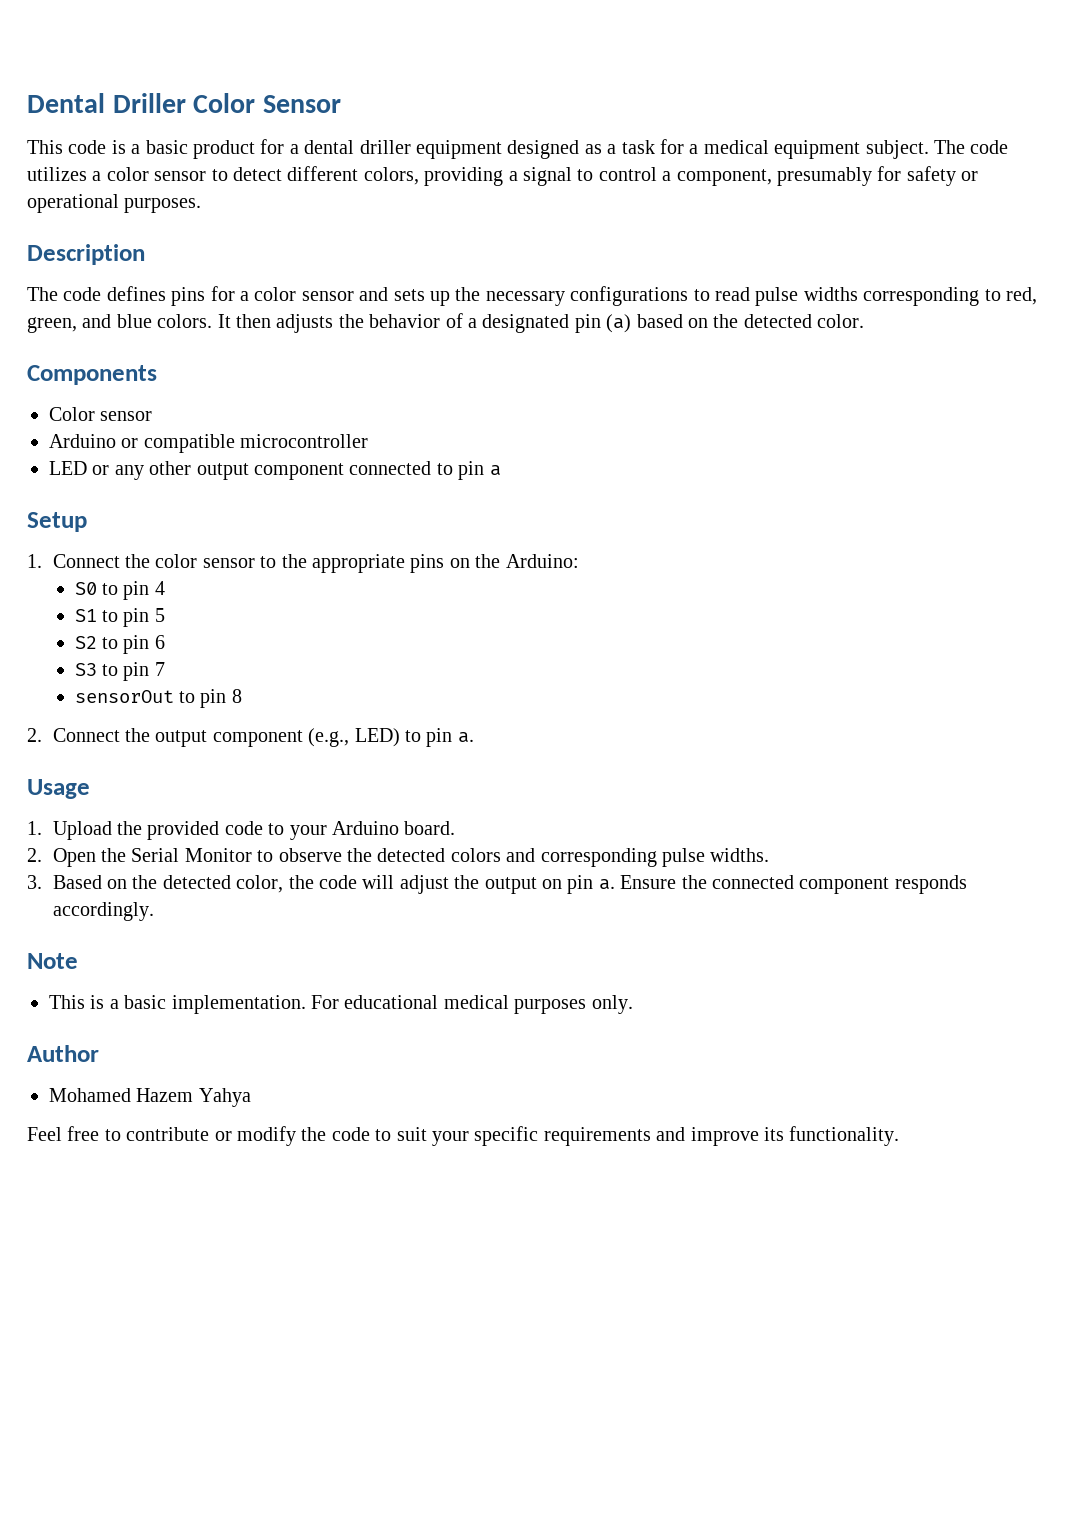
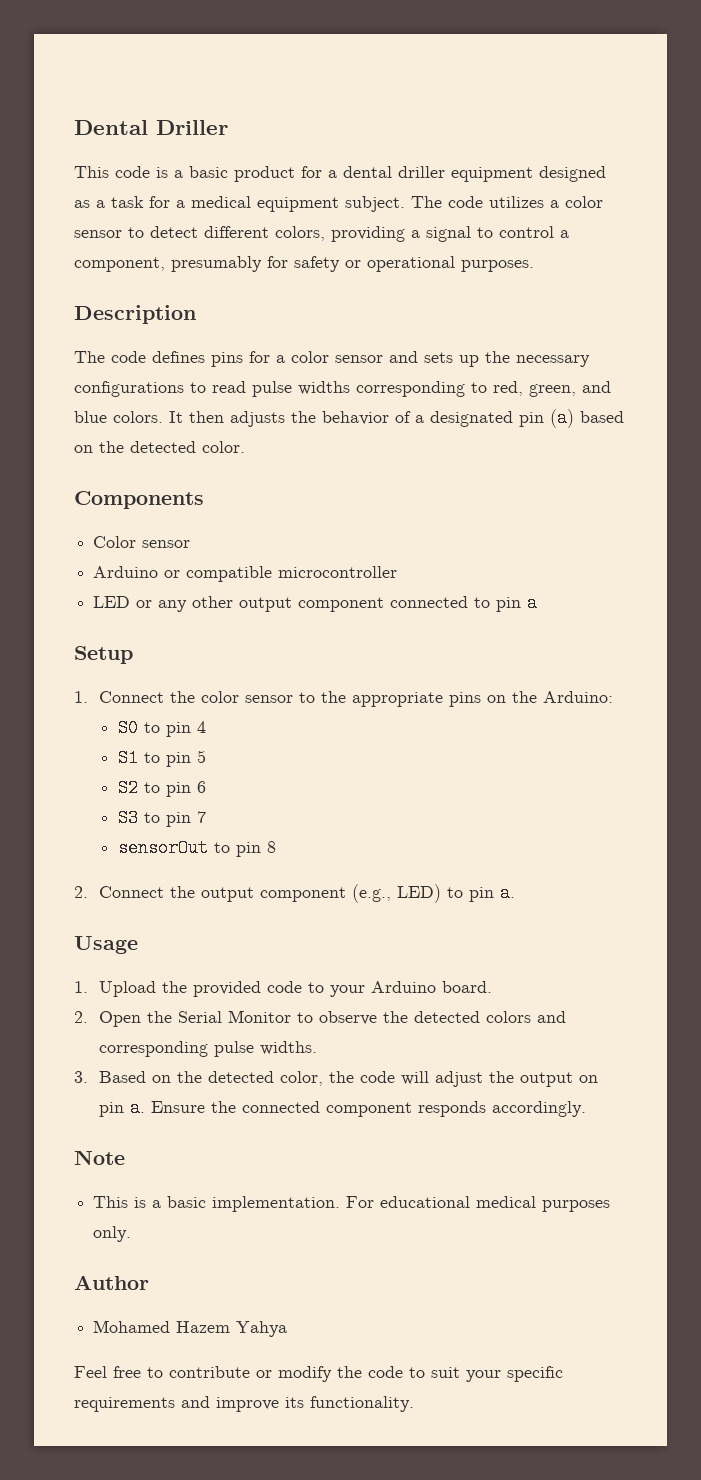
[193,93,341,113] Color Sensor -> (228, 127) none

